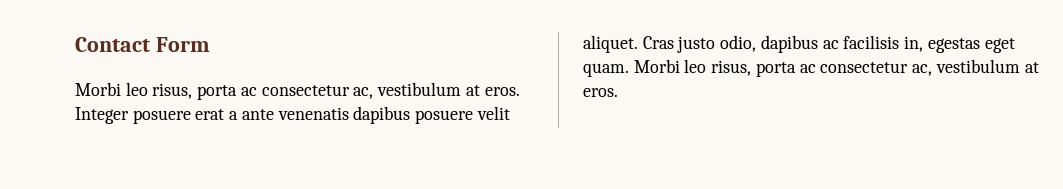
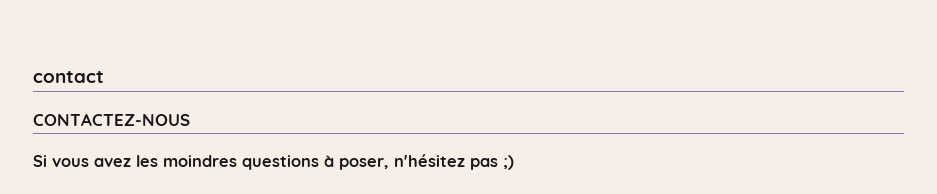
[75,37,210,52] [75,82,520,100] [75,106,510,124] [583,35,1015,53] [583,59,1039,77] [583,88,618,97] Contact Form // Morbi leo risus, porta ac consectetur ac, vestibulum at eros. Integer posuere erat a ante venenatis dapibus posuere velit aliquet. Cras justo odio, dapibus ac facilisis in, egestas eget quam. Morbi leo risus, porta ac consectetur ac, vestibulum at eros. -> [33,71,104,83] [33,113,190,126] [33,154,514,170] contact // CONTACTEZ-NOUS // Si vous avez les moindres questions à poser, n'hésitez pas ;)

